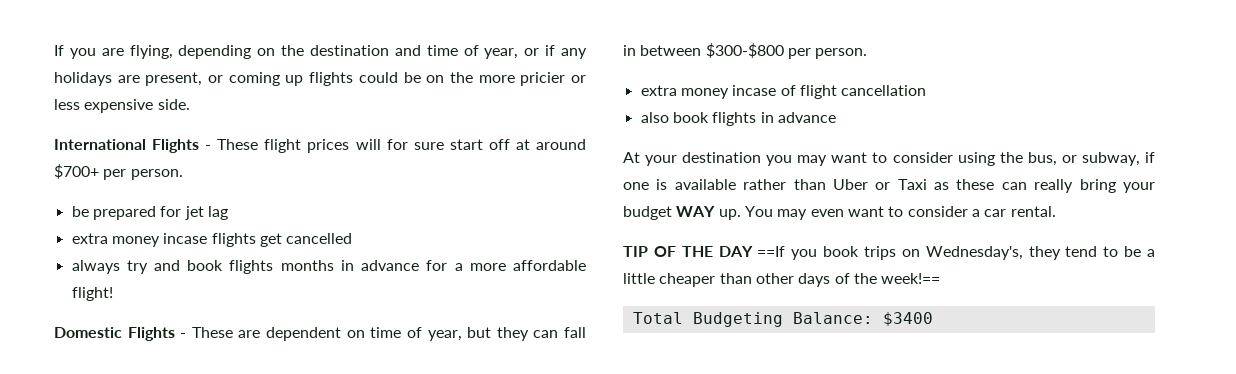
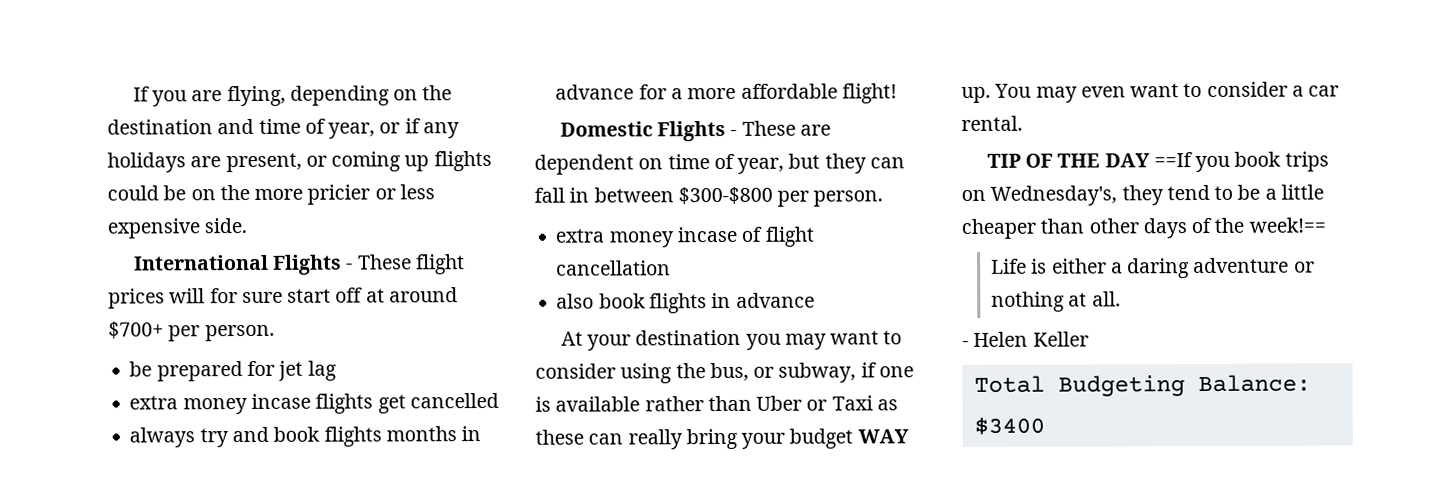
(941, 278) none -> [991,257,1315,279] [991,291,1121,312] [962,331,1089,348] // Life is either a daring adventure or nothing at all. // - Helen Keller

